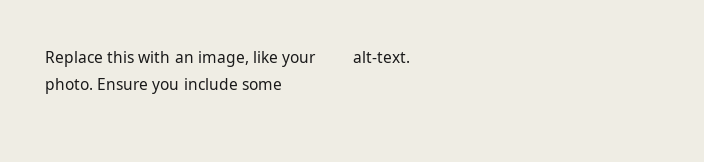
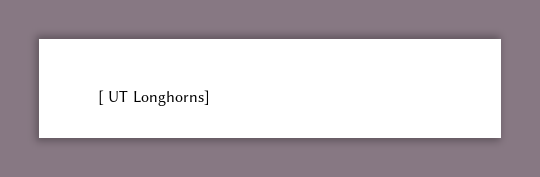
[45,51,317,67] [45,78,282,94] [353,51,410,63] Replace this with an image, like your photo. Ensure you include some alt-text. -> [98,90,210,106] [ UT Longhorns]

